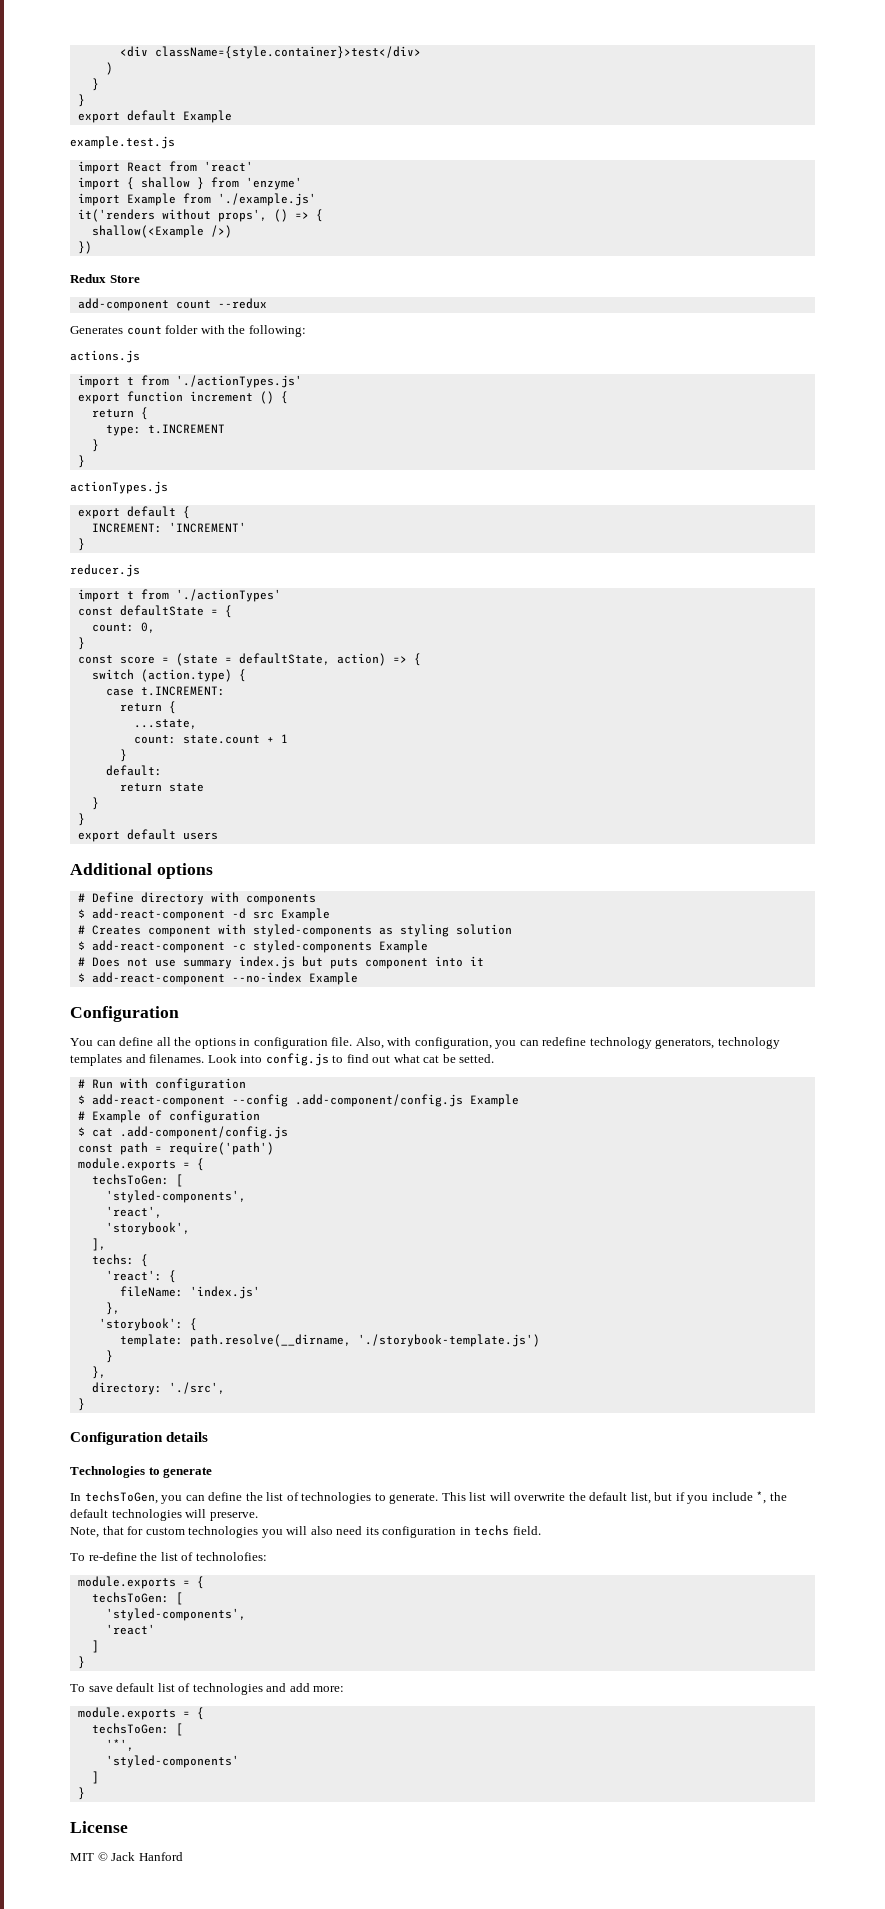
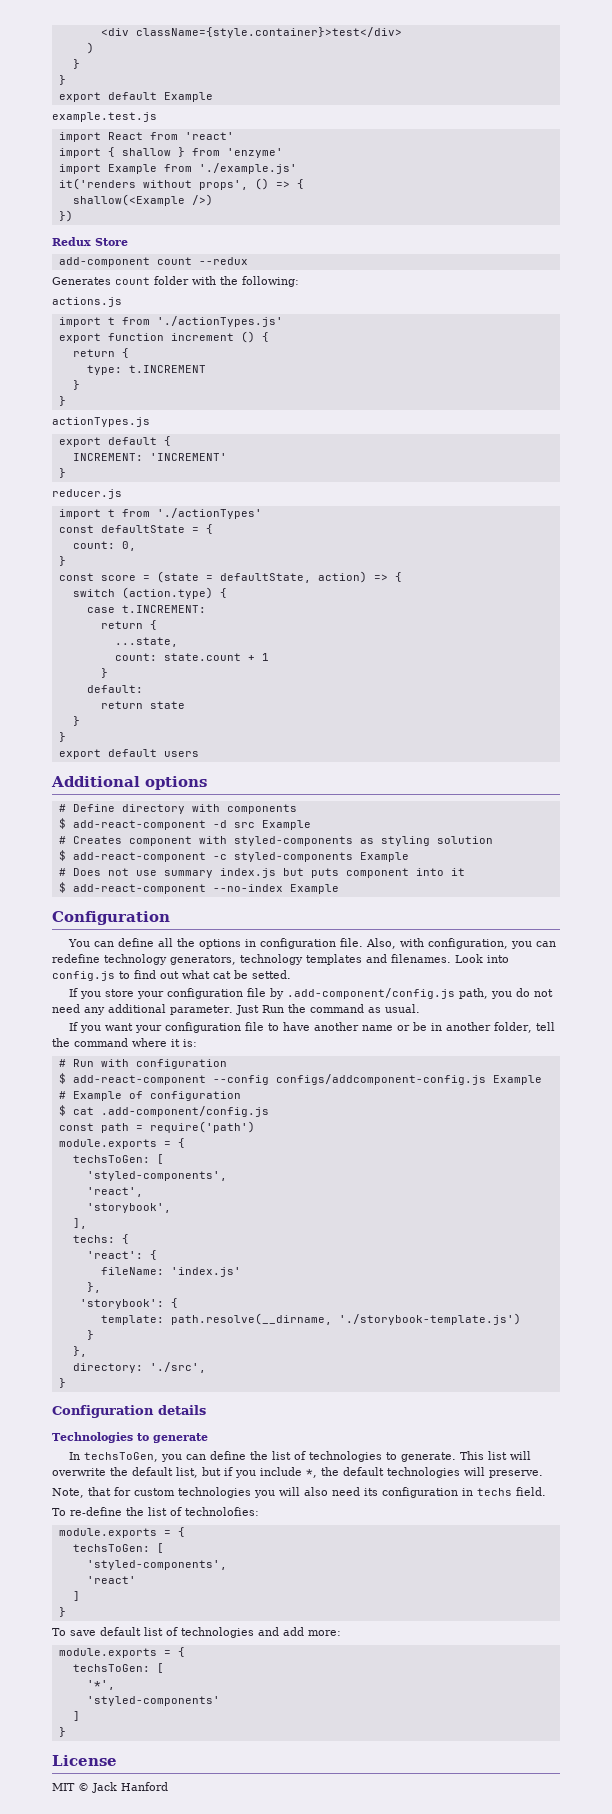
(495, 1058) none -> [68,988,553,999] [52,1004,420,1015] [68,1022,555,1033] [52,1038,197,1047] // If you store your configuration file by .add-component/config.js path, you do not need any additional parameter. Just Run the command as usual. // If you want your configuration file to have another name or be in another folder, tell the command where it is:
[294,1094,463,1107] .add-component/config.js -> [275,1074,486,1085] configs/addcomponent-config.js

